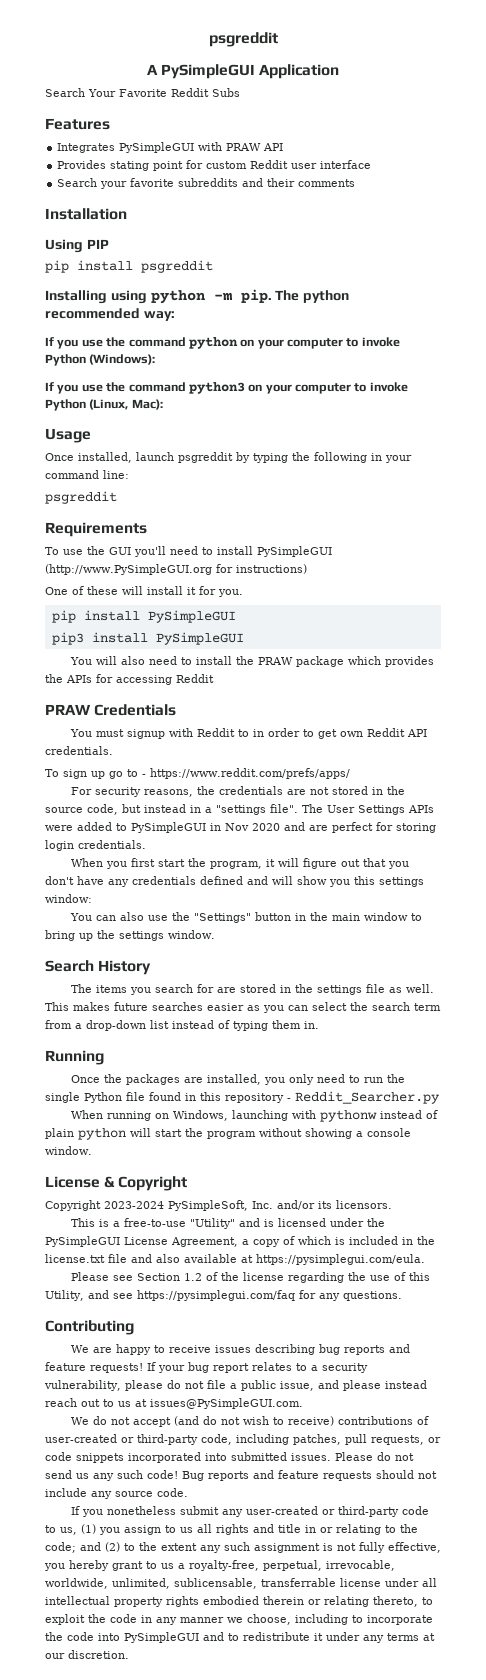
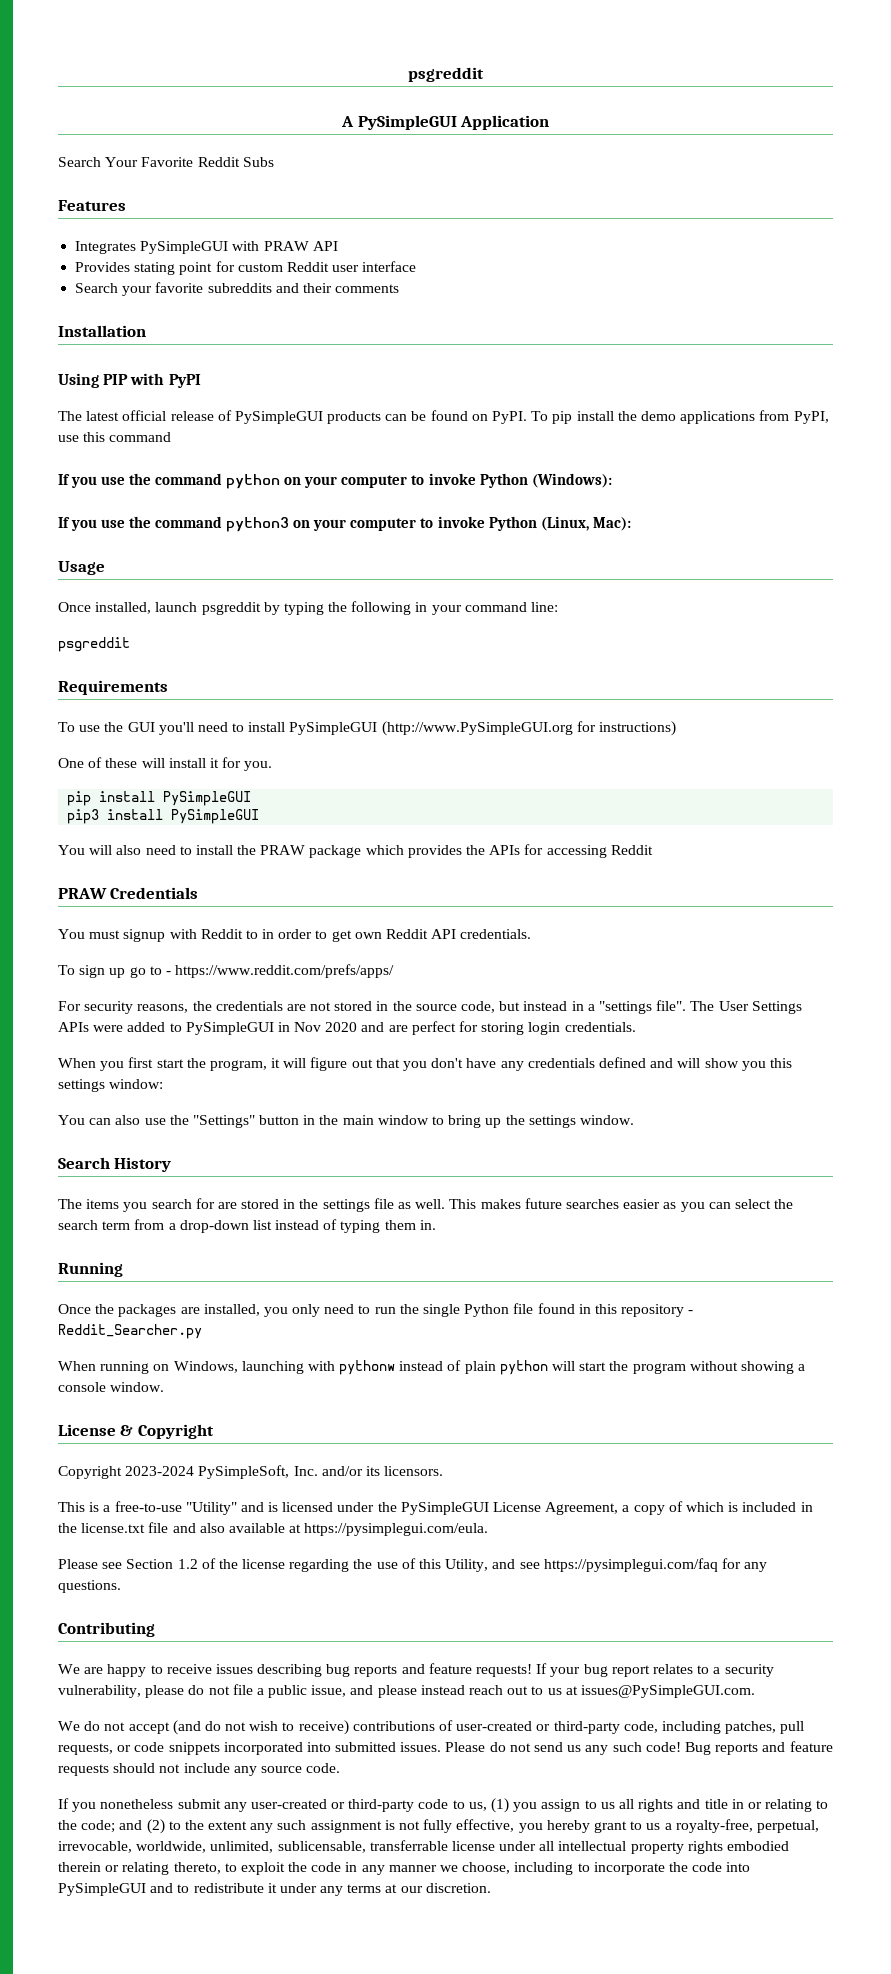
[45,260,213,273] [45,289,350,304] [45,308,175,321] // pip install psgreddit // Installing using python -m pip. The python recommended way: -> [130,373,201,388] [58,410,829,424] [58,432,172,442] with PyPI // The latest official release of PySimpleGUI products can be found on PyPI. To pip install the demo applications from PyPI, use this command

